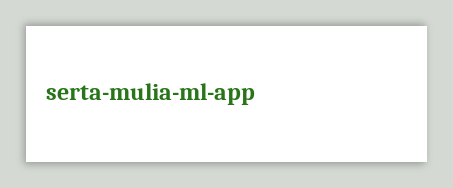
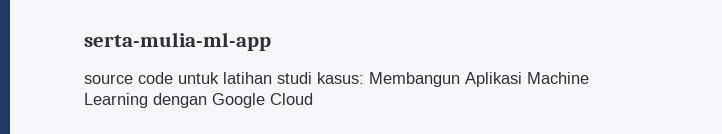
(255, 94) none -> [84,72,589,87] [84,93,313,108] // source code untuk latihan studi kasus: Membangun Aplikasi Machine Learning dengan Google Cloud

